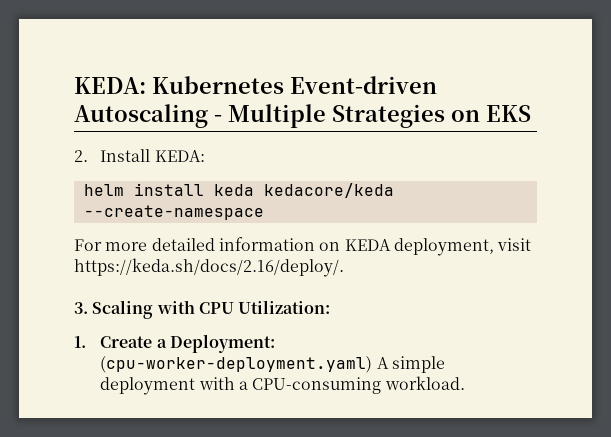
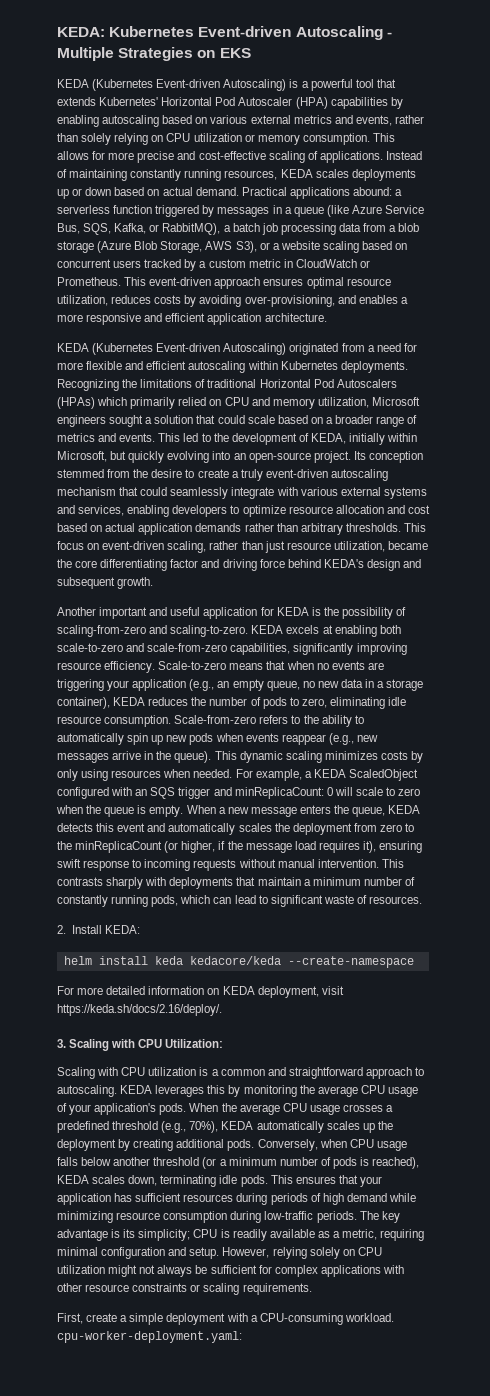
(531, 113) none -> [57,79,396,91] [57,97,403,109] [57,115,424,127] [57,133,395,145] [57,151,422,163] [57,169,416,181] [57,187,403,199] [57,205,425,217] [57,223,420,235] [57,241,408,253] [57,259,370,271] [57,277,391,289] [57,295,408,307] [57,313,327,325] [57,343,417,355] [57,361,408,373] [57,379,397,391] [57,397,420,409] [57,415,418,427] [57,433,418,445] [57,451,423,463] [57,469,388,481] [57,487,427,499] [57,505,430,517] [57,523,426,535] [57,541,428,553] [57,559,422,571] [57,577,154,589] [57,607,407,619] [57,625,401,637] [57,643,407,655] [57,661,384,673] [57,679,424,691] [57,697,407,709] [57,715,364,727] [57,733,378,745] [57,751,424,763] [57,769,418,781] [57,787,421,799] [56,805,421,817] [57,823,415,835] [57,841,423,853] [57,859,404,871] [57,877,415,889] [57,895,423,907] // KEDA (Kubernetes Event-driven Autoscaling) is a powerful tool that extends Kubernetes' Horizontal Pod Autoscaler (HPA) capabilities by enabling autoscaling based on various external metrics and events, rather than solely relying on CPU utilization or memory consumption. This allows for more precise and cost-effective scaling of applications. Instead of maintaining constantly running resources, KEDA scales deployments up or down based on actual demand. Practical applications abound: a serverless function triggered by messages in a queue (like Azure Service Bus, SQS, Kafka, or RabbitMQ), a batch job processing data from a blob storage (Azure Blob Storage, AWS S3), or a website scaling based on concurrent users tracked by a custom metric in CloudWatch or Prometheus. This event-driven approach ensures optimal resource utilization, reduces costs by avoiding over-provisioning, and enables a more responsive and efficient application architecture. // KEDA (Kubernetes Event-driven Autoscaling) originated from a need for more flexible and efficient autoscaling within Kubernetes deployments. Recognizing the limitations of traditional Horizontal Pod Autoscalers (HPAs) which primarily relied on CPU and memory utilization, Microsoft engineers sought a solution that could scale based on a broader range of metrics and events. This led to the development of KEDA, initially within Microsoft, but quickly evolving into an open-source project. Its conception stemmed from the desire to create a truly event-driven autoscaling mechanism that could seamlessly integrate with various external systems and services, enabling developers to optimize resource allocation and cost based on actual application demands rather than arbitrary thresholds. This focus on event-driven scaling, rather than just resource utilization, became the core differentiating factor and driving force behind KEDA's design and subsequent growth. // Another important and useful application for KEDA is the possibility of scaling-from-zero and scaling-to-zero. KEDA excels at enabling both scale-to-zero and scale-from-zero capabilities, significantly improving resource efficiency. Scale-to-zero means that when no events are triggering your application (e.g., an empty queue, no new data in a storage container), KEDA reduces the number of pods to zero, eliminating idle resource consumption. Scale-from-zero refers to the ability to automatically spin up new pods when events reappear (e.g., new messages arrive in the queue). This dynamic scaling minimizes costs by only using resources when needed. For example, a KEDA ScaledObject configured with an SQS trigger and minReplicaCount: 0 will scale to zero when the queue is empty. When a new message enters the queue, KEDA detects this event and automatically scales the deployment from zero to the minReplicaCount (or higher, if the message load requires it), ensuring swift response to incoming requests without manual intervention. This contrasts sharply with deployments that maintain a minimum number of constantly running pods, which can lead to significant waste of resources.
[74,334,275,353] [100,356,389,373] 1. Create a Deployment: (cpu-worker-deployment.yaml) A -> [57,1067,425,1079] [57,1085,418,1097] [57,1103,394,1115] [57,1121,393,1133] [57,1139,407,1151] [57,1157,420,1169] [57,1175,382,1187] [57,1193,416,1205] [57,1211,400,1223] [57,1229,425,1241] [57,1247,382,1259] [57,1265,404,1277] [57,1283,312,1295] [57,1313,128,1324] Scaling with CPU utilization is a common and straightforward approach to autoscaling. KEDA leverages this by monitoring the average CPU usage of your application's pods. When the average CPU usage crosses a predefined threshold (e.g., 70%), KEDA automatically scales up the deployment by creating additional pods. Conversely, when CPU usage falls below another threshold (or a minimum number of pods is reached), KEDA scales down, terminating idle pods. This ensures that your application has sufficient resources during periods of high demand while minimizing resource consumption during low-traffic periods. The key advantage is its simplicity; CPU is readily available as a metric, requiring minimal configuration and setup. However, relying solely on CPU utilization might not always be sufficient for complex applications with other resource constraints or scaling requirements. // First, create a
(465, 383) none -> [57,1331,242,1343] cpu-worker-deployment.yaml:

